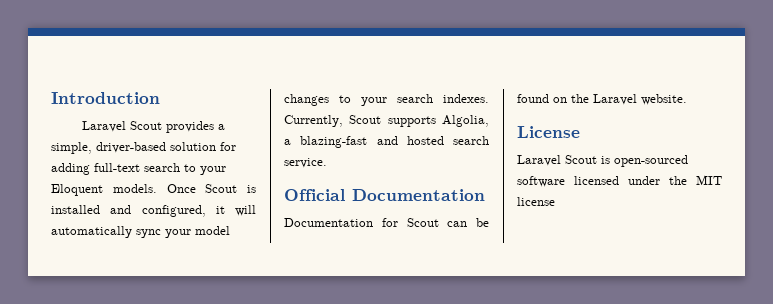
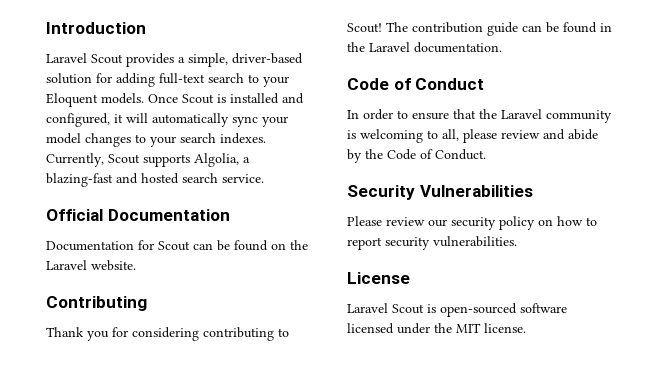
(687, 99) none -> [46,296,147,311] [46,327,289,341] [347,22,612,36] [347,42,502,53] [347,78,485,90] [347,109,612,123] [347,129,598,143] [347,149,486,163] [347,185,533,200] [347,216,597,230] [347,236,517,250] // Contributing // Thank you for considering contributing to Scout! The contribution guide can be found in the Laravel documentation. // Code of Conduct // In order to ensure that the Laravel community is welcoming to all, please review and abide by the Code of Conduct. // Security Vulnerabilities // Please review our security policy on how to report security vulnerabilities.
[517,197,555,206] license -> [484,323,526,333] license.

